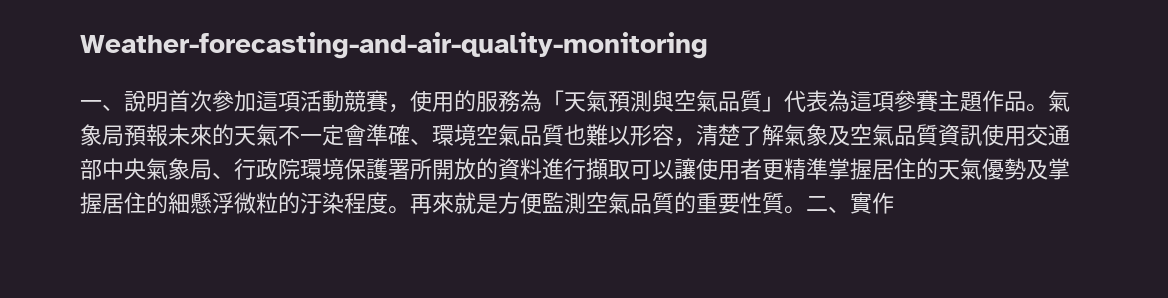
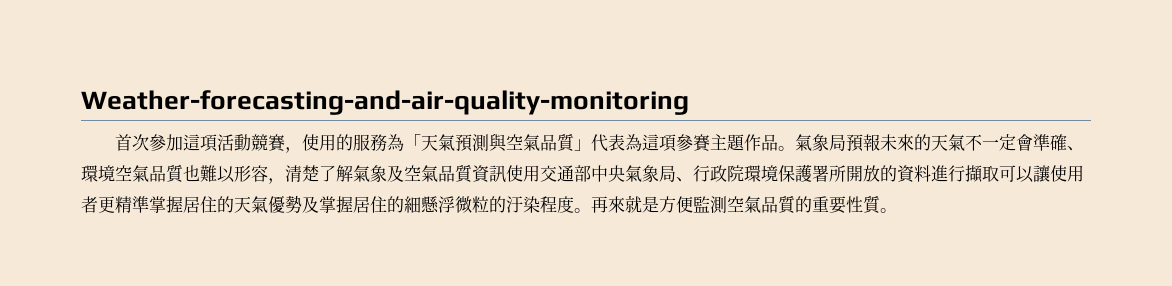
[80,91,168,112] 一、說明 -> (689, 102) none
[806,192,894,214] 二、實作 -> (897, 210) none

